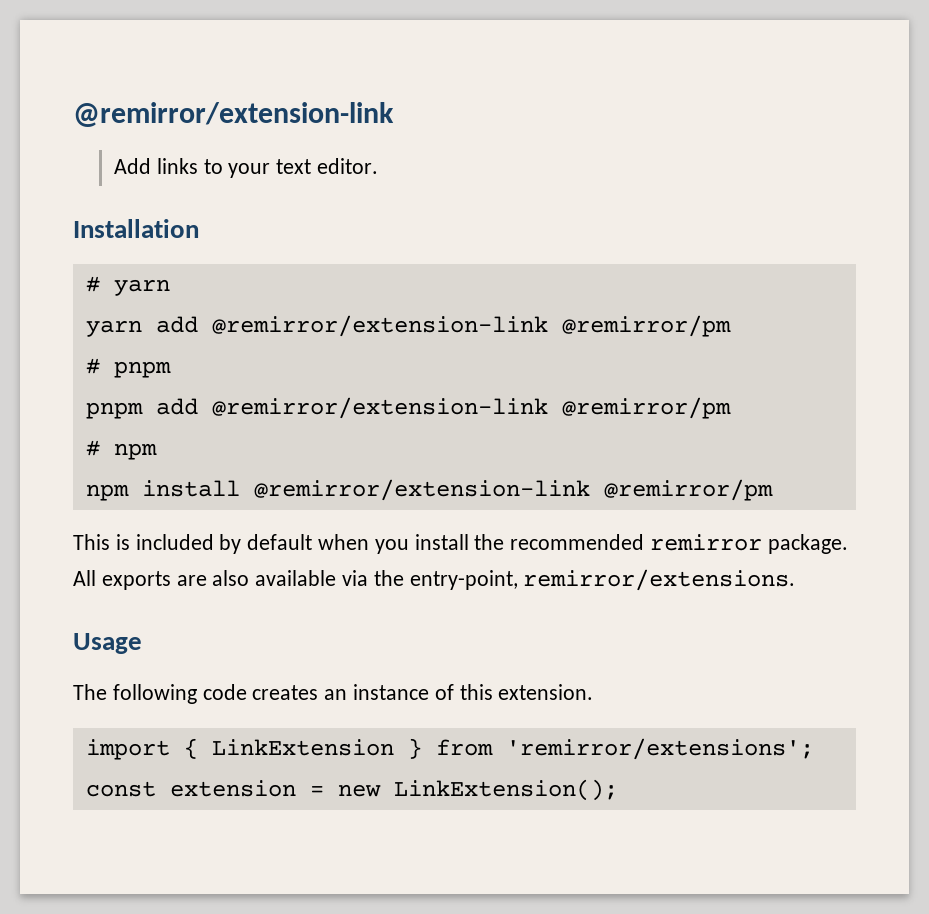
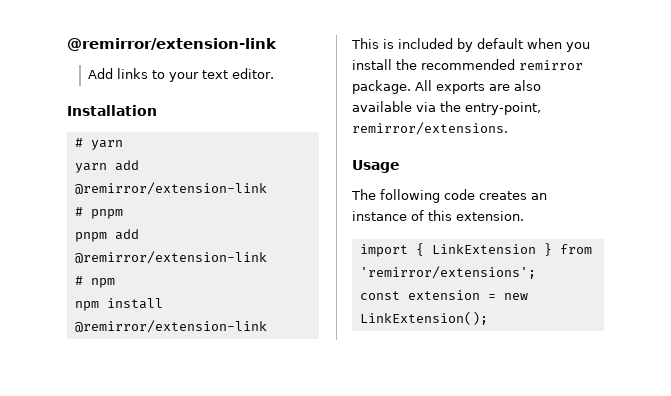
[561,315,731,337] @remirror/pm -> (267, 188) none
[561,397,731,419] @remirror/pm -> (267, 257) none
[603,479,773,501] @remirror/pm -> (267, 326) none

